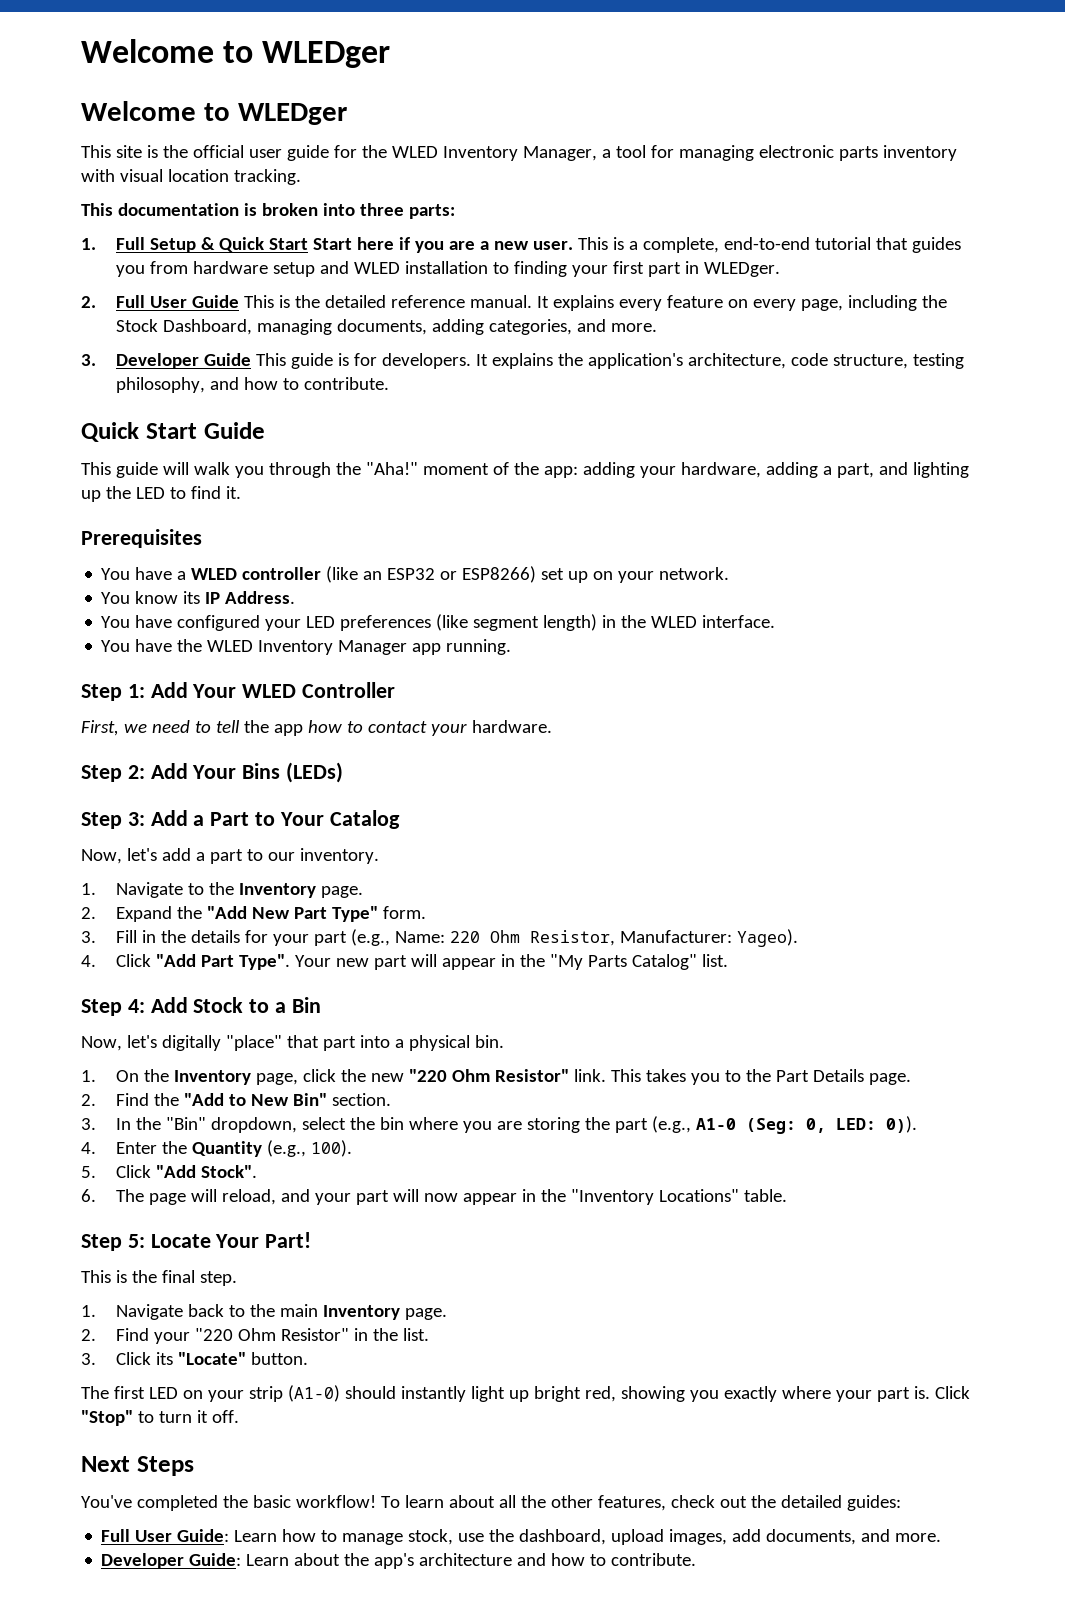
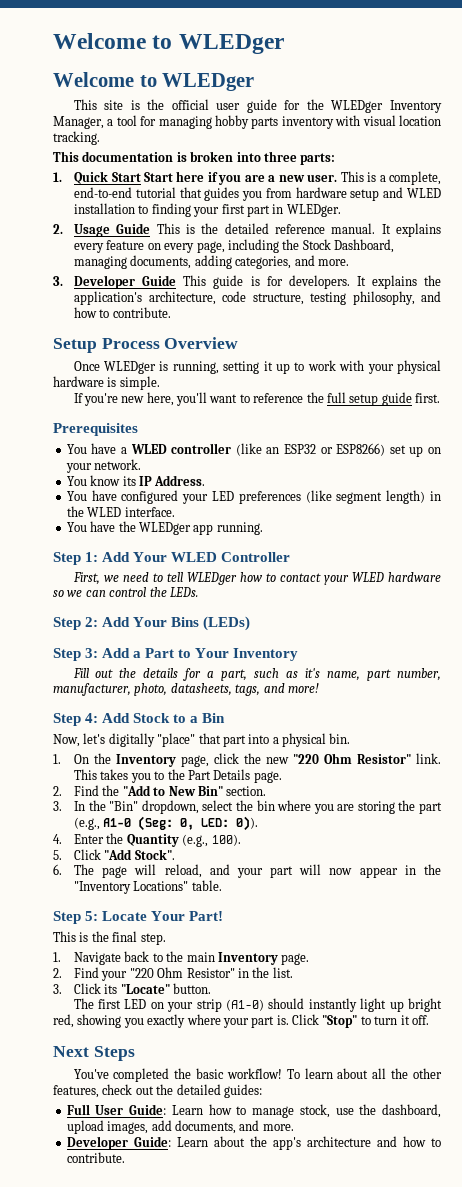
[391,146,438,158] WLED -> [331,100,384,113] WLEDger
[758,145,834,158] electronic -> [215,115,250,129] hobby
[116,237,216,253] Full Setup & -> (62, 177) none
[116,295,188,308] Full User -> [74,224,111,237] Usage
[81,422,265,442] [81,462,969,478] [81,486,241,502] Quick Start Guide // This guide will walk you through the "Aha!" moment of the app: adding your hardware, adding a part, and lighting up the LED to find it. -> [53,337,239,353] [73,360,441,374] [53,376,160,390] [73,392,441,406] Setup Process Overview // Once WLEDger is running, setting it up to work with your physical hardware is simple. // If you're new here, you'll want to reference the full setup guide first.
[207,640,408,655] WLED Inventory Manager -> [138,522,191,535] WLEDger
[243,720,303,736] the app -> [186,572,237,585] WLEDger
[471,720,552,733] hardware. -> [351,572,441,582] [53,587,198,597] WLED hardware so we can control the LEDs.
[329,810,400,829] [81,848,379,864] [81,882,364,898] [81,906,427,922] [81,929,799,947] [81,954,729,970] Catalog // Now, let's add a part to our inventory. // 1. Navigate to the Inventory page. // 2. Expand the "Add New Part Type" form. // 3. Fill in the details for your part (e.g., Name: 220 Ohm Resistor, Manufacturer: Yageo). // 4. Click "Add Part Type". Your new part will appear in the "My Parts Catalog" list. -> [233,648,299,661] [72,668,442,681] [53,683,319,696] Inventory // Fill out the details for a part, such as it's name, part number, manufacturer, photo, datasheets, tags, and more!

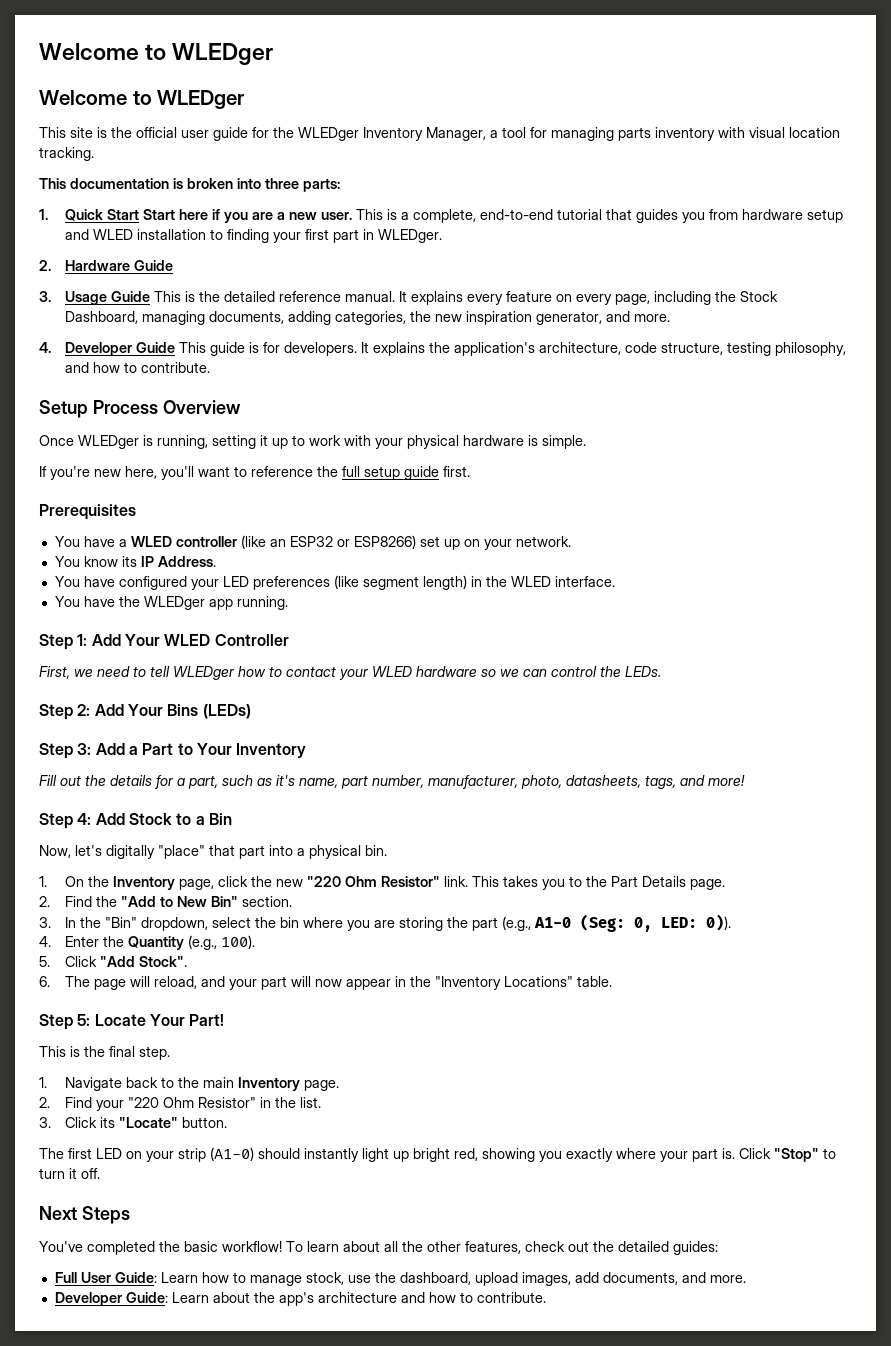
[215,115,250,129] hobby -> (614, 134) none
(63, 229) none -> [65,260,174,271] [39,291,51,302] Hardware Guide // 3.
[294,255,349,266] [53,276,63,286] and more. // 3. -> [410,311,671,325] [39,342,51,353] the new inspiration generator, and more. // 4.

